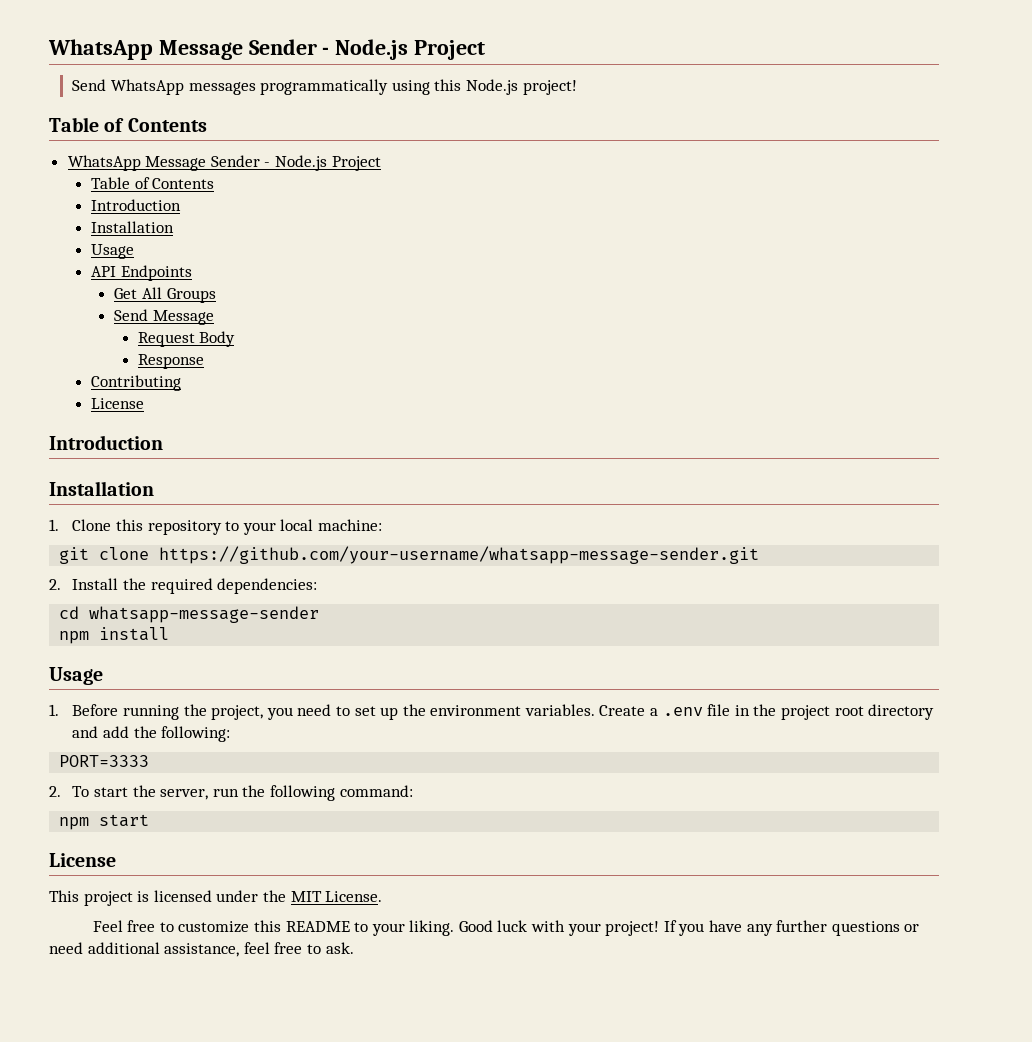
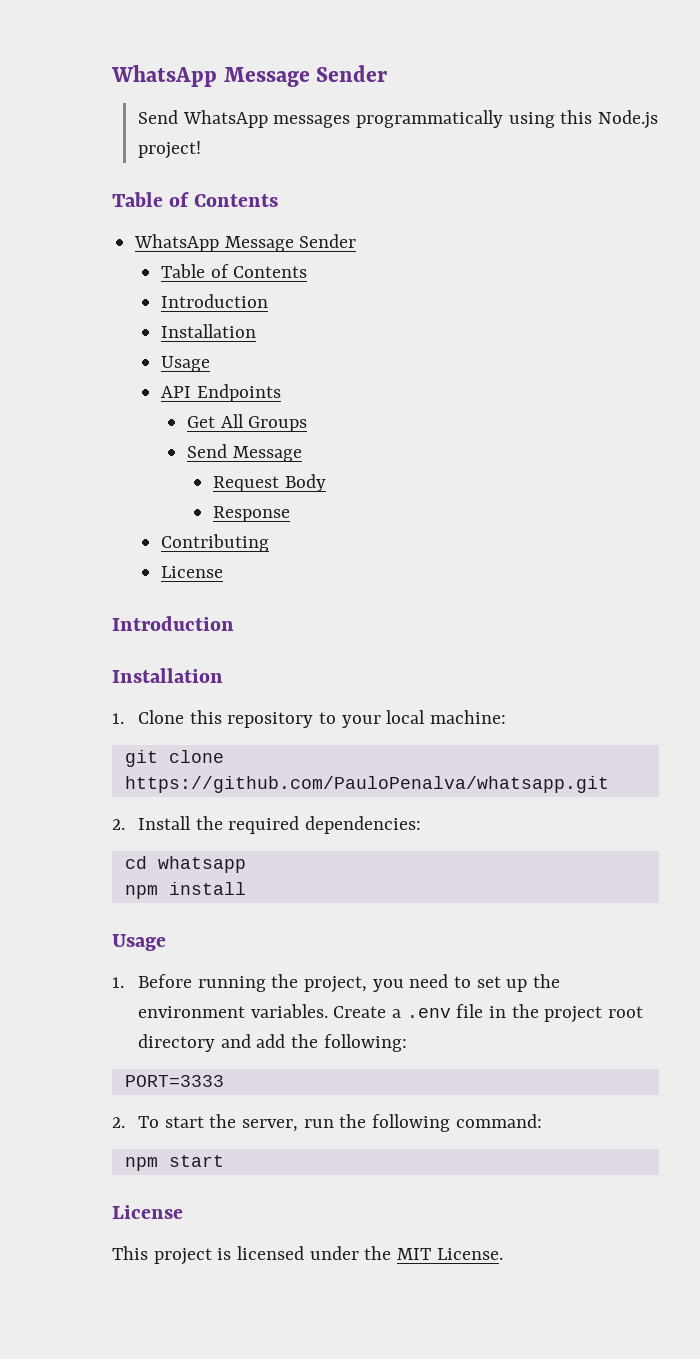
[48,39,486,60] WhatsApp Message Sender - Node.js Project -> [111,65,388,87] WhatsApp Message Sender
[264,155,381,171] - Node.js Project -> (357, 241) none
[159,546,760,564] https://github.com/your-username/whatsapp-message-sender.git -> [124,776,609,793] https://github.com/PauloPenalva/whatsapp.git
[89,606,320,623] whatsapp-message-sender -> [157,856,246,873] whatsapp
[92,920,920,936] [49,942,354,957] // Feel free to customize this README to your liking. Good luck with your project! If you have any further questions or need additional assistance, feel free to ask. -> (503, 1254) none

